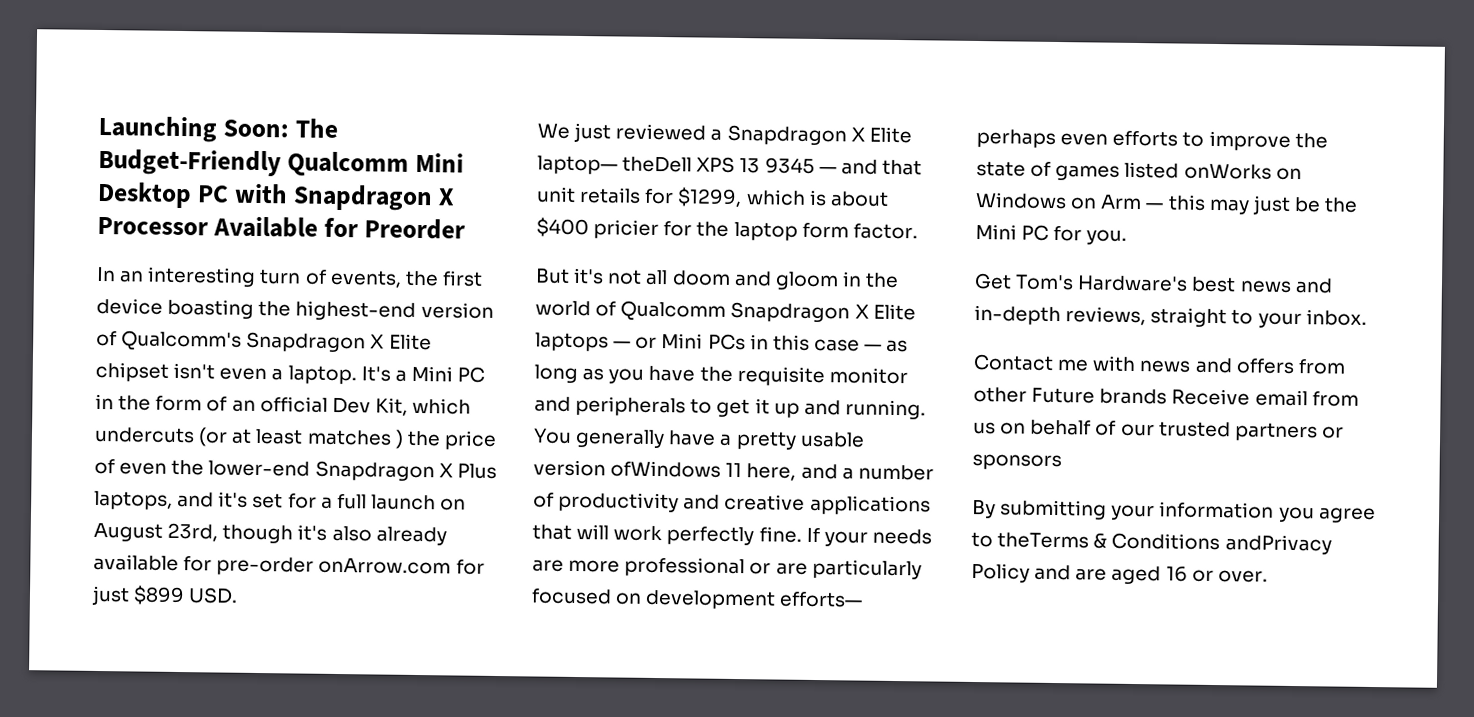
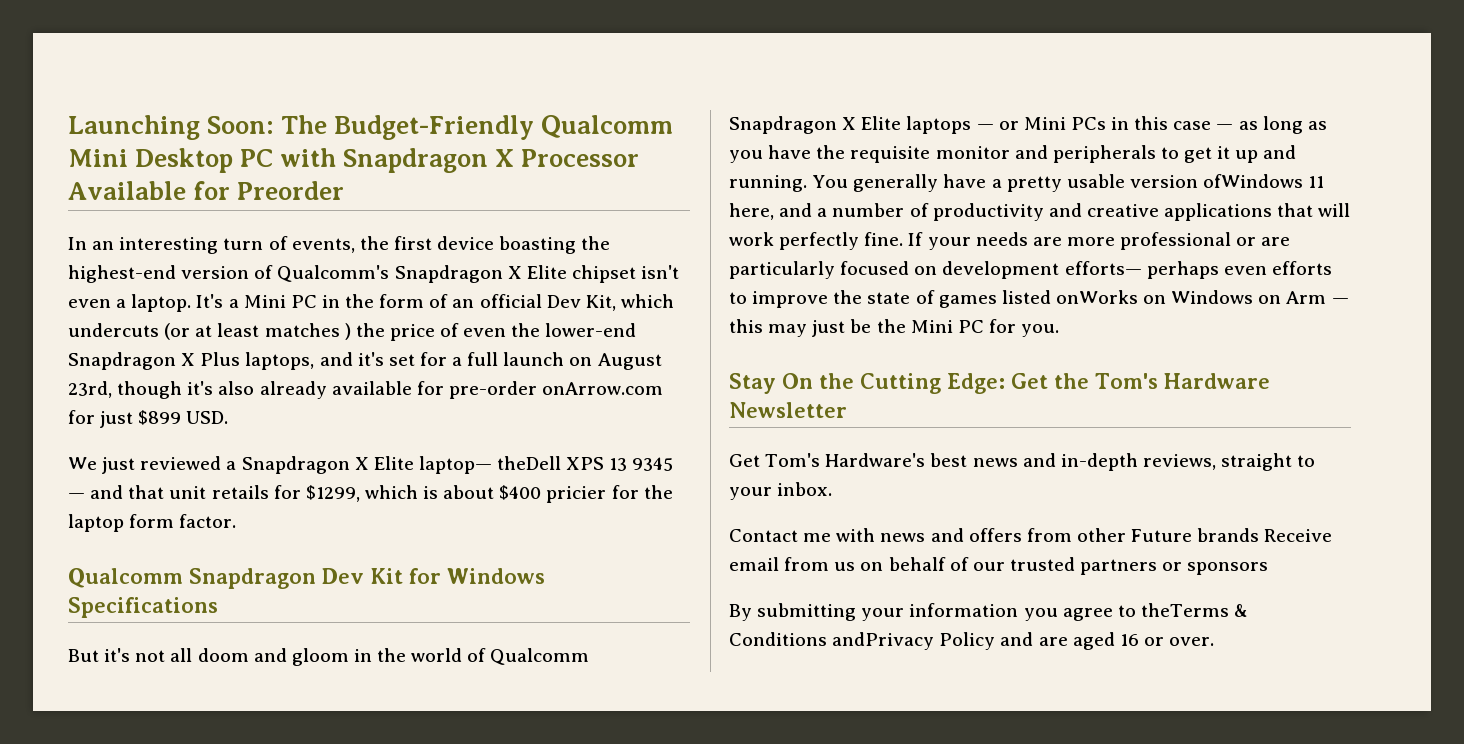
(918, 231) none -> [68,568,545,589] [68,597,218,618] // Qualcomm Snapdragon Dev Kit for Windows Specifications
(1128, 237) none -> [729,373,1270,394] [729,402,847,418] // Stay On the Cutting Edge: Get the Tom's Hardware Newsletter

